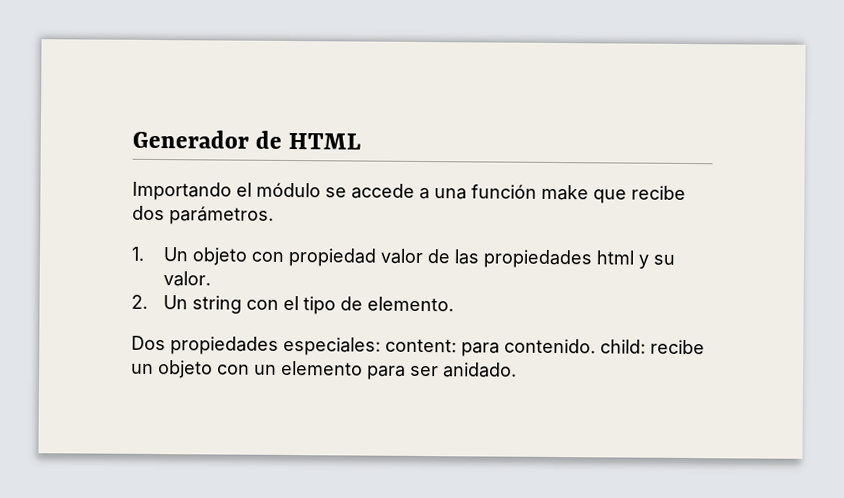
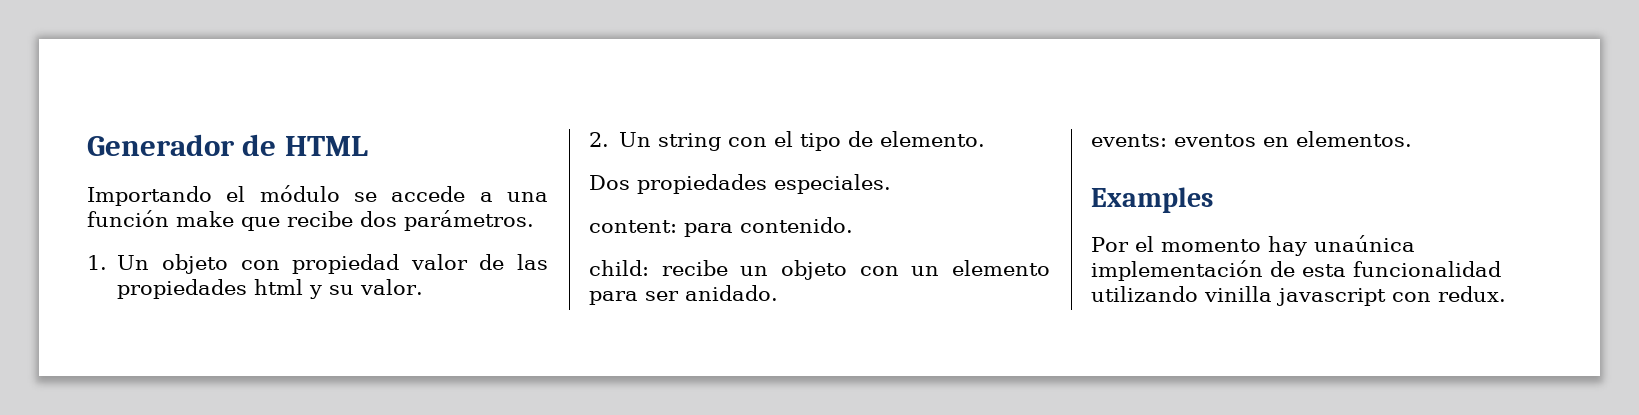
[283,336,381,356] especiales: -> [774,174,891,194] especiales. //
(596, 346) none -> (853, 225) //
(517, 370) none -> [1091,131,1412,147] [1091,187,1213,213] [1091,235,1415,256] [1091,260,1501,281] [1091,286,1506,306] // events: eventos en elementos. // Examples // Por el momento hay unaúnica implementación de esta funcionalidad utilizando vinilla javascript con redux.

